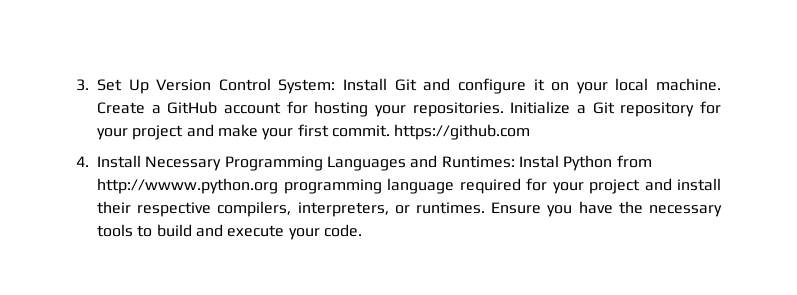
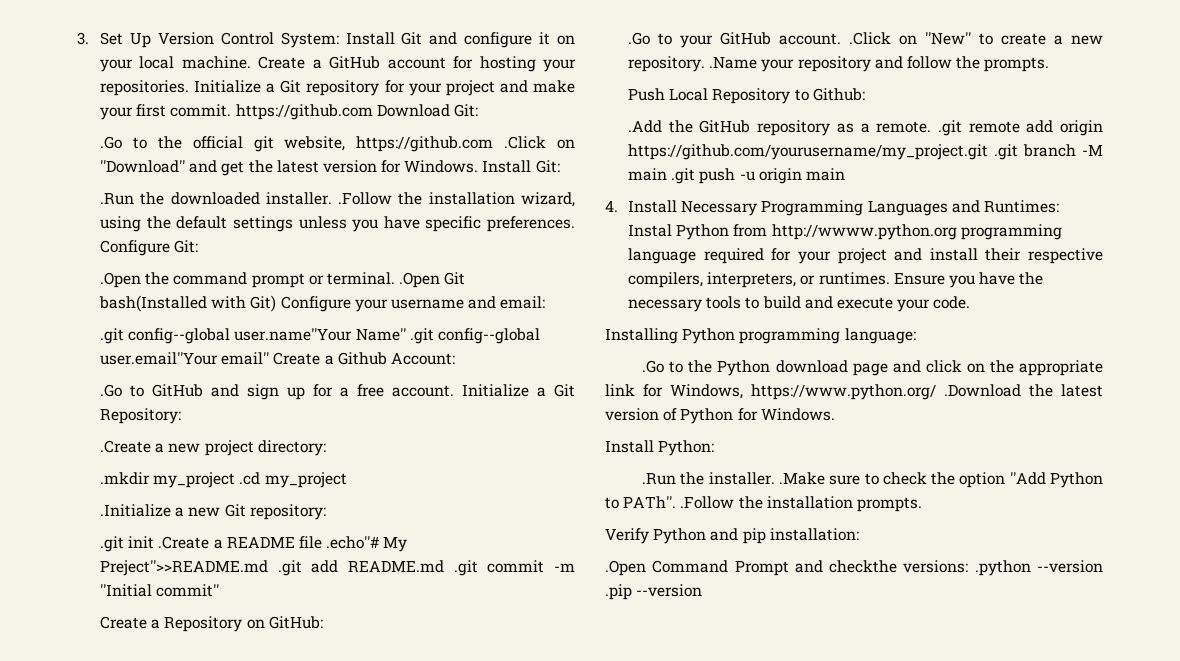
(531, 132) none -> [376,104,478,117] [100,136,575,152] [100,160,560,176] [100,192,575,207] [100,216,575,232] [100,240,199,256] [100,272,466,288] [99,295,546,312] [100,328,540,344] [100,352,455,365] [100,384,575,400] [100,408,182,424] [100,440,326,456] [100,472,347,488] [100,504,326,520] [100,536,408,552] [100,560,575,576] [100,584,220,597] [100,616,323,632] [628,32,1103,48] [628,56,1050,72] [628,88,865,104] [628,120,1103,136] [628,144,1103,160] [628,168,845,184] Download Git: // .Go to the official git website, https://github.com .Click on ''Download'' and get the latest version for Windows. Install Git: // .Run the downloaded installer. .Follow the installation wizard, using the default settings unless you have specific preferences. Configure Git: // .Open the command prompt or terminal. .Open Git bash(Installed with Git) Configure your username and email: // .git config--global user.name''Your Name'' .git config--global user.email''Your email'' Create a Github Account: // .Go to GitHub and sign up for a free account. Initialize a Git Repository: // .Create a new project directory: // .mkdir my_project .cd my_project // .Initialize a new Git repository: // .git init .Create a README file .echo''# My Preject''>>README.md .git add README.md .git commit -m ''Initial commit'' // Create a Repository on GitHub: // .Go to your GitHub account. .Click on ''New'' to create a new repository. .Name your repository and follow the prompts. // Push Local Repository to Github: // .Add the GitHub repository as a remote. .git remote add origin https://github.com/yourusername/my_project.git .git branch -M main .git push -u origin main
(362, 230) none -> [605,328,916,344] [642,360,1103,376] [605,384,1103,400] [605,408,835,424] [605,440,715,456] [642,472,1103,488] [605,496,922,512] [605,528,859,544] [605,560,1103,576] [605,584,703,600] // Installing Python programming language: // .Go to the Python download page and click on the appropriate link for Windows, https://www.python.org/ .Download the latest version of Python for Windows. // Install Python: // .Run the installer. .Make sure to check the option ''Add Python to PATh''. .Follow the installation prompts. // Verify Python and pip installation: // .Open Command Prompt and checkthe versions: .python --version .pip --version

